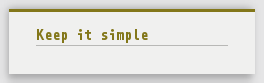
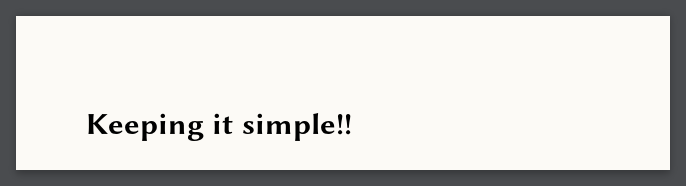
[36,29,148,43] Keep it simple -> [86,113,352,141] Keeping it simple!!

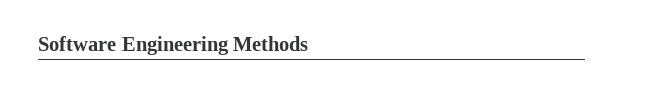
[86,113,352,141] Keeping it simple!! -> [38,36,309,55] Software Engineering Methods

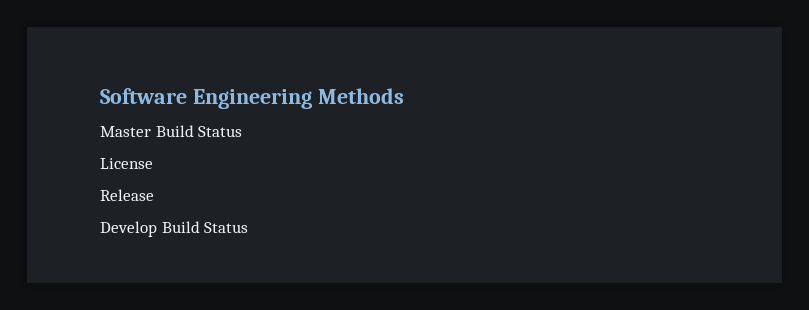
(309, 43) none -> [100,125,243,137] [100,158,153,169] [100,189,154,201] [100,221,249,237] // Master Build Status // License // Release // Develop Build Status

